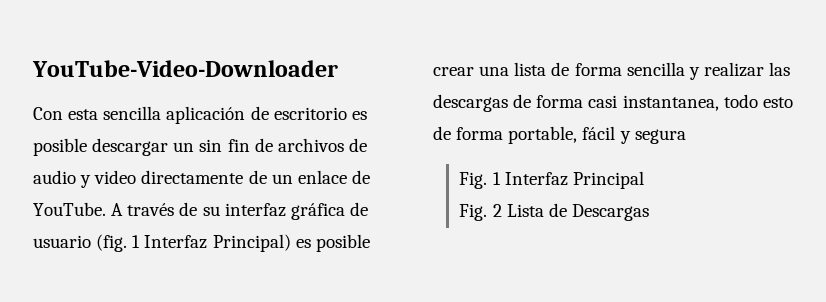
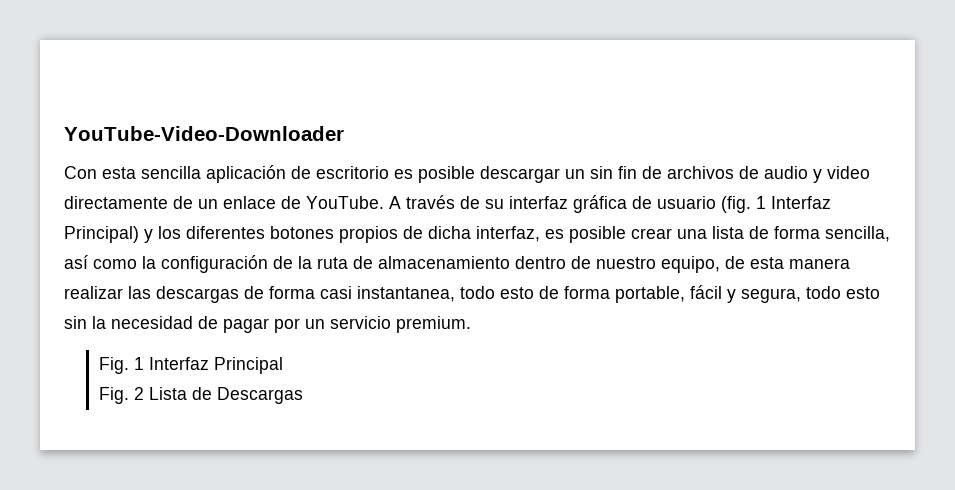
(291, 243) none -> [144,226,540,243] y los diferentes botones propios de dicha interfaz,
[626,62,700,80] sencilla y -> [825,226,890,242] [64,255,850,273] sencilla, así como la configuración de la ruta de almacenamiento dentro de nuestro equipo, de esta manera
[634,129,686,144] segura -> [741,286,880,303] [64,316,471,333] segura, todo esto sin la necesidad de pagar por un servicio premium.

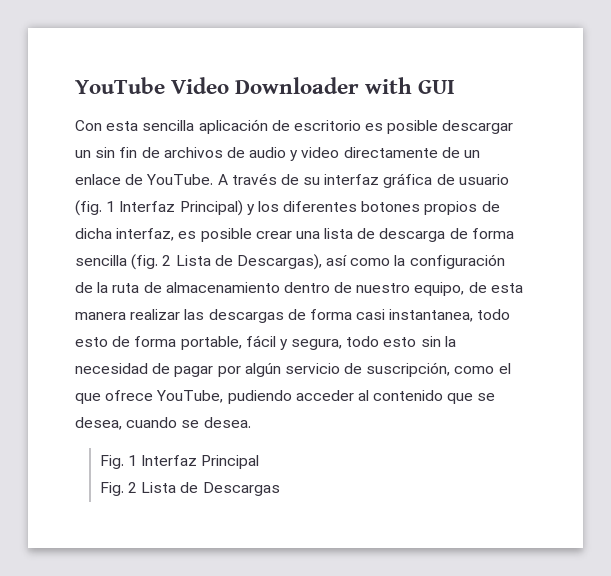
[64,126,344,141] YouTube-Video-Downloader -> [75,77,456,94] YouTube Video Downloader with GUI
[774,226,890,242] forma sencilla, -> [379,228,514,242] [75,254,322,270] descarga de forma sencilla (fig. 2 Lista de Descargas),
[305,316,471,333] un servicio premium. -> [244,362,511,377] [75,390,496,404] [75,417,251,430] algún servicio de suscripción, como el que ofrece YouTube, pudiendo acceder al contenido que se desea, cuando se desea.

